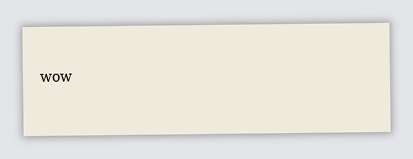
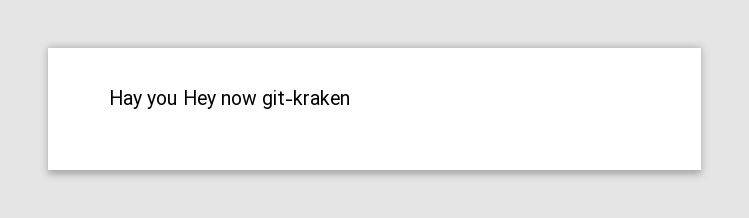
[39,73,73,82] wow -> [109,90,351,109] Hay you Hey now git-kraken

